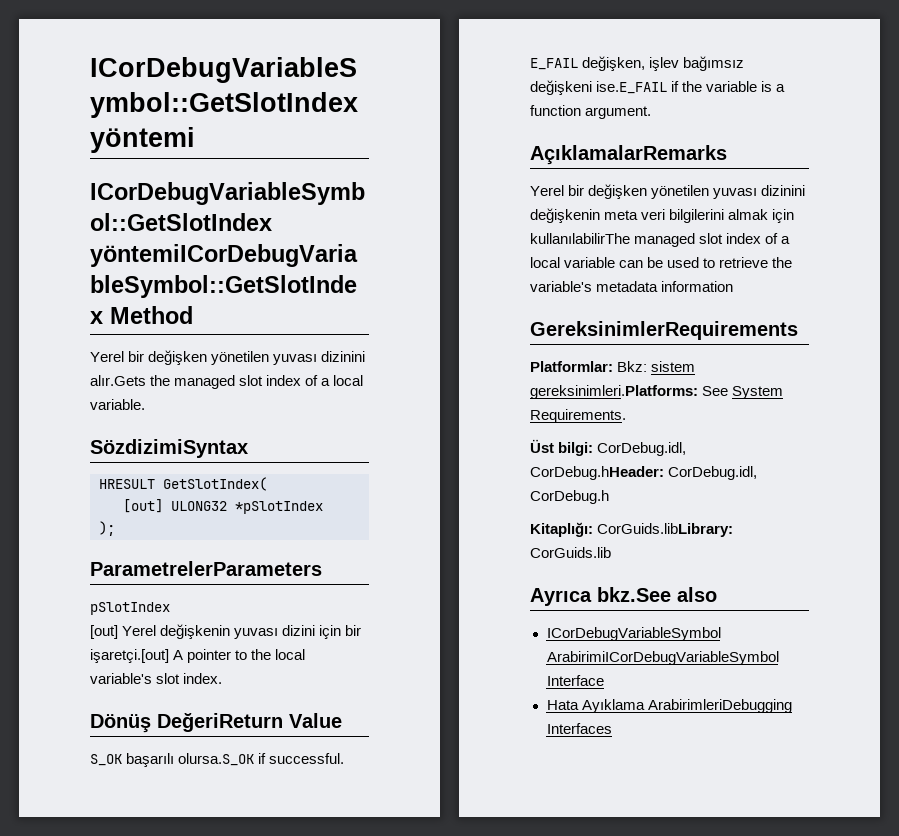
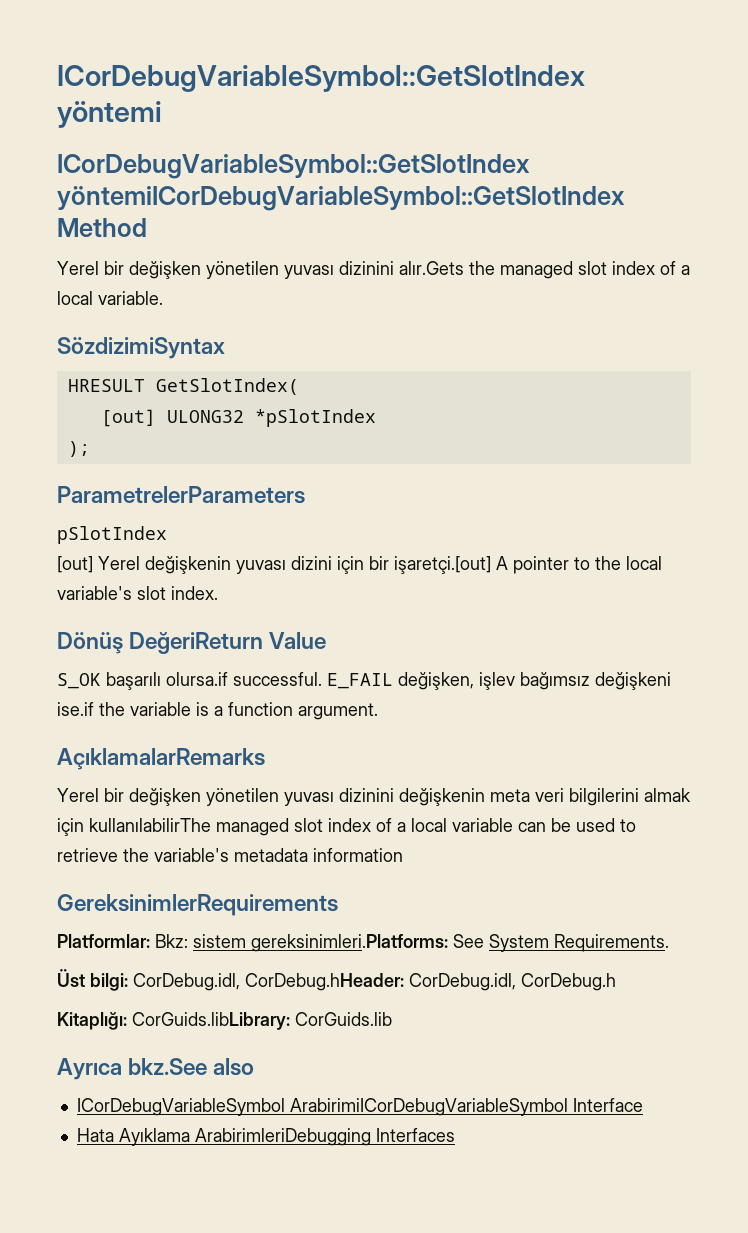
[178,753,267,766] olursa.S_OK if -> [166,672,228,686] olursa.if
[596,81,680,94] ise.E_FAIL if -> [57,702,94,716] ise.if

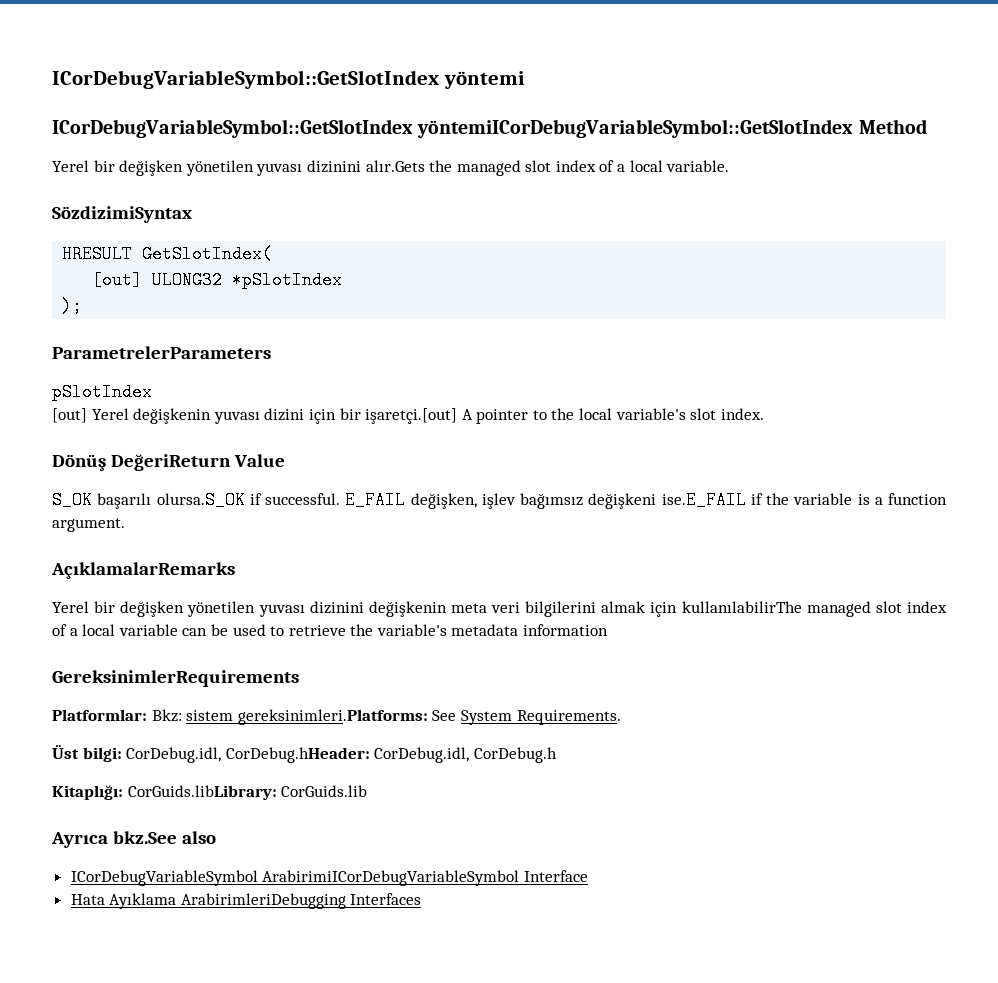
[166,672,228,686] olursa.if -> [156,491,262,509] olursa.S_OK if
[57,702,94,716] ise.if -> [661,491,763,509] ise.E_FAIL if

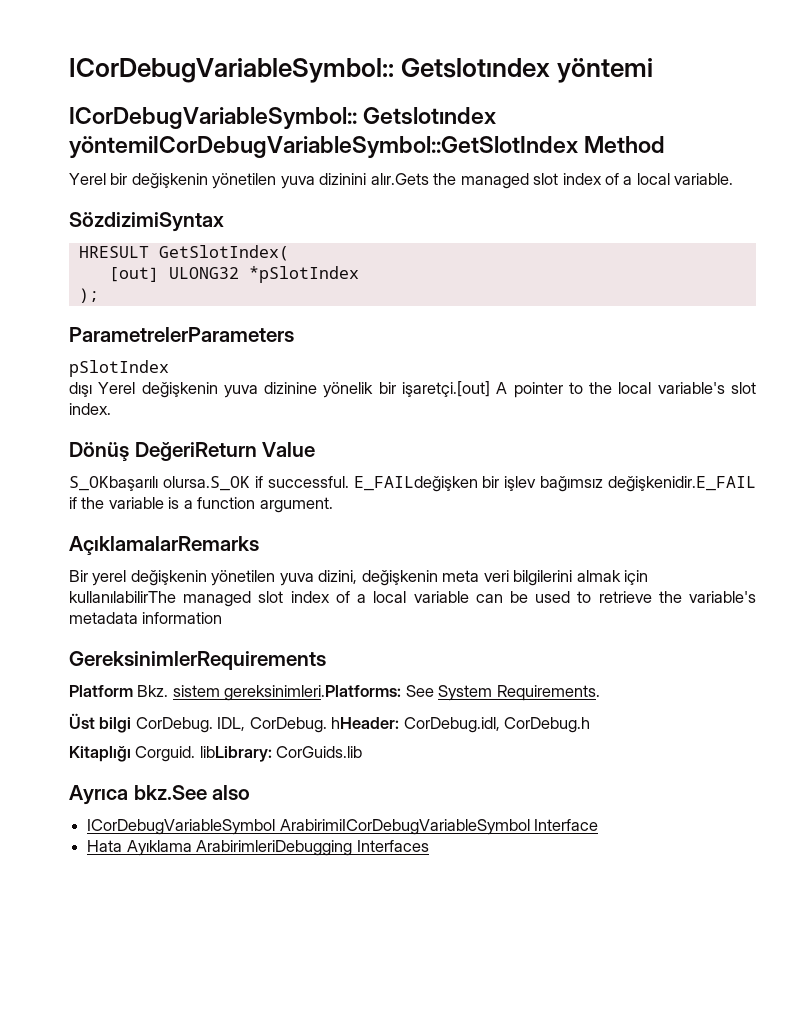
[52,70,439,89] ICorDebugVariableSymbol::GetSlotIndex -> [69,58,551,83] ICorDebugVariableSymbol:: Getslotındex
[52,119,413,138] ICorDebugVariableSymbol::GetSlotIndex -> [69,107,497,129] ICorDebugVariableSymbol:: Getslotındex
[119,160,303,176] değişken yönetilen yuvası -> [131,173,315,189] değişkenin yönetilen yuva
[52,408,87,423] [out] -> [69,382,92,397] dışı
[213,408,336,424] yuvası dizini için -> [223,382,374,398] yuva dizinine yönelik
[52,491,152,509] S_OK başarılı -> [69,476,158,491] S_OKbaşarılı
[345,491,746,509] E_FAIL değişken, işlev bağımsız değişkeni ise.E_FAIL -> [353,476,756,492] E_FAILdeğişken bir işlev bağımsız değişkenidir.E_FAIL
[52,601,364,617] Yerel bir değişken yönetilen yuvası dizinini -> [69,570,358,586] Bir yerel değişkenin yönetilen yuva dizini,
[52,709,182,722] Platformlar: Bkz: -> [69,685,169,697] Platform Bkz.
[82,747,370,763] bilgi: CorDebug.idl, CorDebug.hHeader: -> [99,717,400,733] bilgi CorDebug. IDL, CorDebug. hHeader:
[52,785,277,800] Kitaplığı: CorGuids.libLibrary: -> [69,746,272,762] Kitaplığı Corguid. libLibrary:

